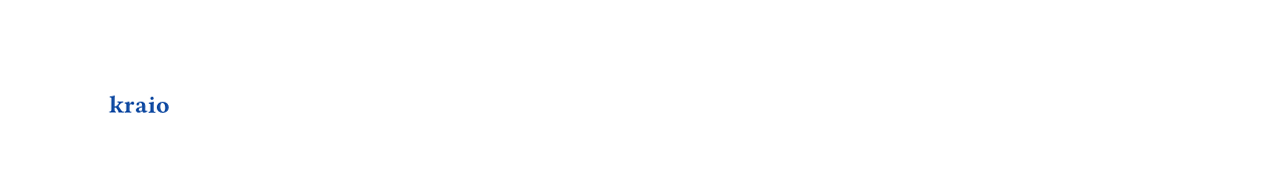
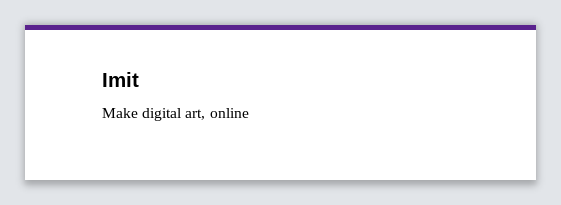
[108,95,170,113] kraio -> [102,72,139,87] [102,108,249,121] Imit // Make digital art, online

